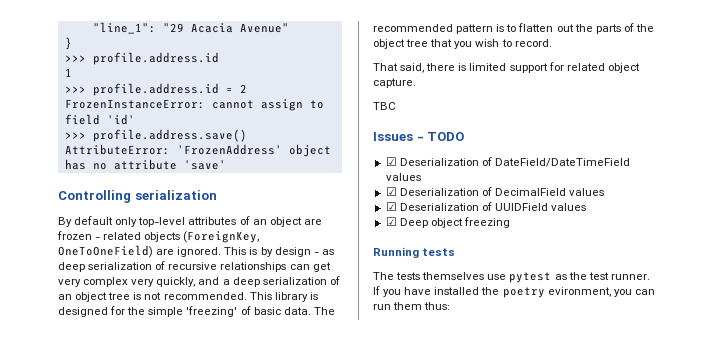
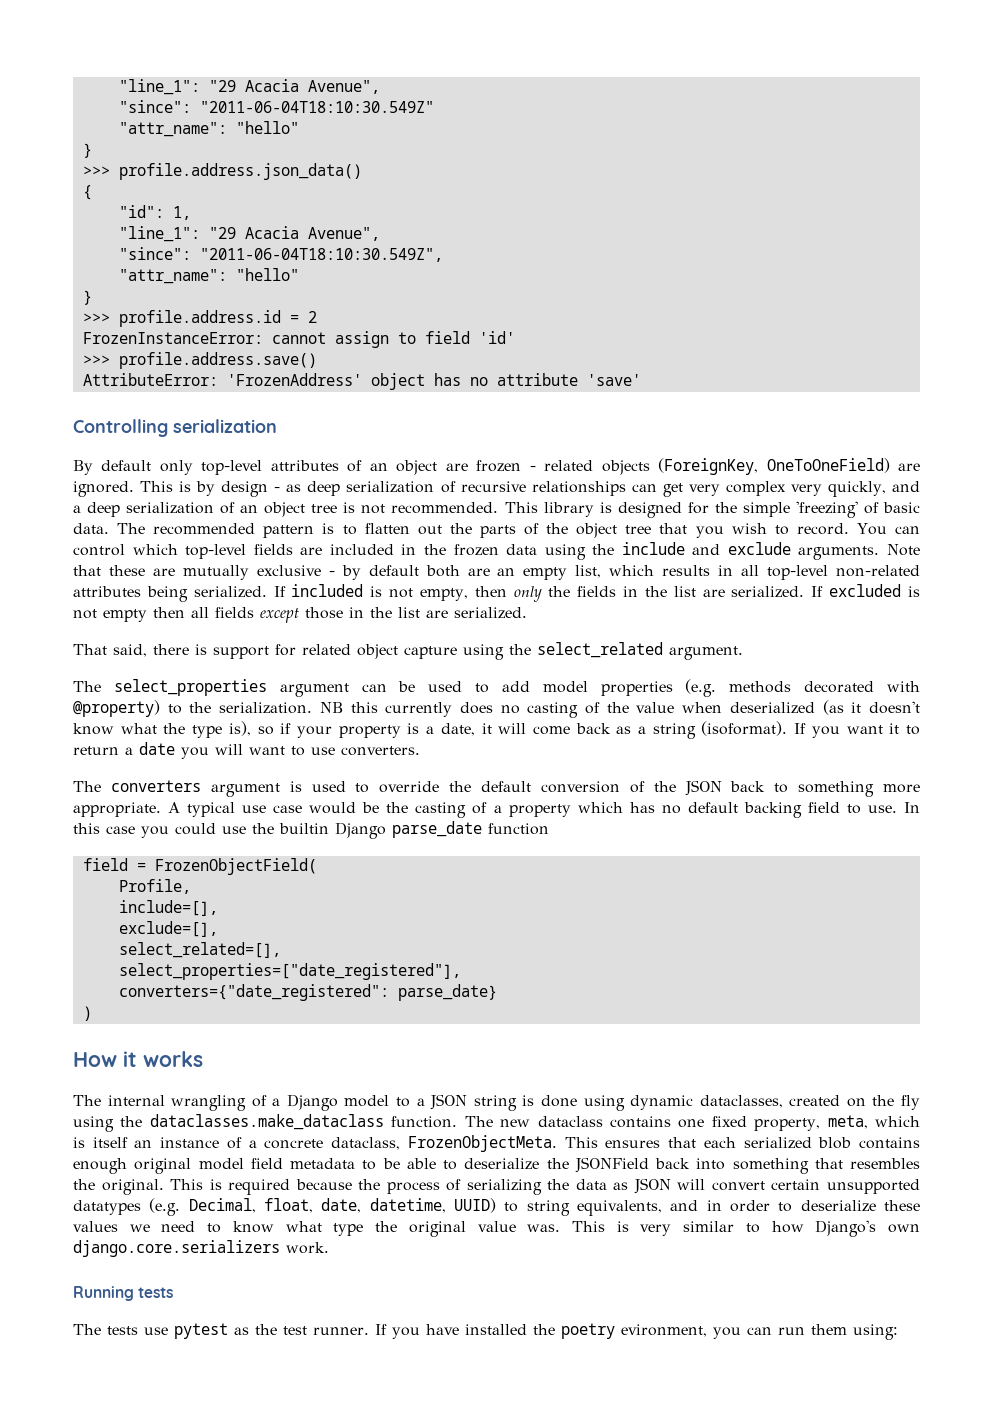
[92,22,289,34] [64,37,72,50] [64,52,219,65] [64,68,72,77] "line_1": "29 Acacia Avenue" // } // >>> profile.address.id // 1 -> [118,79,380,95] [118,100,434,113] [118,121,299,137] [82,143,92,158] [82,163,362,180] [82,185,92,200] [118,205,191,220] [118,226,380,242] [118,247,443,262] [118,268,299,284] [82,290,92,305] "line_1": "29 Acacia Avenue", // "since": "2011-06-04T18:10:30.549Z" // "attr_name": "hello" // } // >>> profile.address.json_data() // { // "id": 1, // "line_1": "29 Acacia Avenue", // "since": "2011-06-04T18:10:30.549Z", // "attr_name": "hello" // }
(552, 43) none -> [856,523,920,535] [73,542,920,560] [73,565,921,580] [73,584,921,602] [73,607,527,623] You can control which top-level fields are included in the frozen data using the include and exclude arguments. Note that these are mutually exclusive - by default both are an empty list, which results in all top-level non-related attributes being serialized. If included is not empty, then only the fields in the list are serialized. If excluded is not empty then all fields except those in the list are serialized.
[469,63,507,71] limited -> (207, 649) none
[373,78,416,88] [373,102,396,110] [373,132,465,141] [385,157,630,167] [385,173,421,181] [385,187,605,196] [385,202,587,211] [385,217,510,228] capture. // TBC // Issues - TODO // ☑ Deserialization of DateField/DateTimeField values // ☑ Deserialization of DecimalField values // ☑ Deserialization of UUIDField values // ☑ Deep object freezing -> [404,642,743,660] [73,679,920,697] [73,700,921,718] [73,721,921,739] [73,742,420,759] [73,780,920,797] [73,802,920,818] [73,821,549,839] [82,858,317,875] [118,879,191,894] [118,900,218,916] [118,921,218,937] [118,942,281,958] [118,963,461,980] [118,984,497,1001] [82,1006,92,1021] [73,1051,203,1067] [73,1094,920,1111] [73,1114,920,1132] [73,1135,920,1152] [73,1157,920,1174] [73,1178,920,1195] [73,1198,921,1216] [73,1220,920,1237] [73,1240,329,1257] capture using the select_related argument. // The select_properties argument can be used to add model properties (e.g. methods decorated with @property) to the serialization. NB this currently does no casting of the value when deserialized (as it doesn't know what the type is), so if your property is a date, it will come back as a string (isoformat). If you want it to return a date you will want to use converters. // The converters argument is used to override the default conversion of the JSON back to something more appropriate. A typical use case would be the casting of a property which has no default backing field to use. In this case you could use the builtin Django parse_date function // field = FrozenObjectField( // Profile, // include=[], // exclude=[], // select_related=[], // select_properties=["date_registered"], // converters={"date_registered": parse_date} // ) // How it works // The internal wrangling of a Django model to a JSON string is done using dynamic dataclasses, created on the fly using the dataclasses.make_dataclass function. The new dataclass contains one fixed property, meta, which is itself an instance of a concrete dataclass, FrozenObjectMeta. This ensures that each serialized blob contains enough original model field metadata to be able to deserialize the JSONField back into something that resembles the original. This is required because the process of serializing the data as JSON will convert certain unsupported datatypes (e.g. Decimal, float, date, datetime, UUID) to string equivalents, and in order to deserialize these values we need to know what type the original value was. This is very similar to how Django's own django.core.serializers work.
[422,272,485,280] themselves -> (138, 1330) none
[424,302,451,310] thus: -> [852,1324,898,1340] using:

